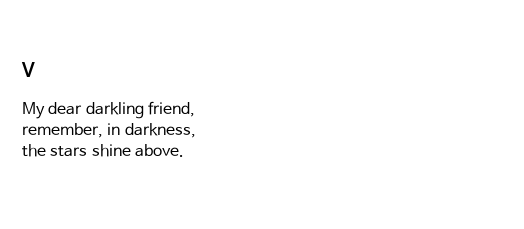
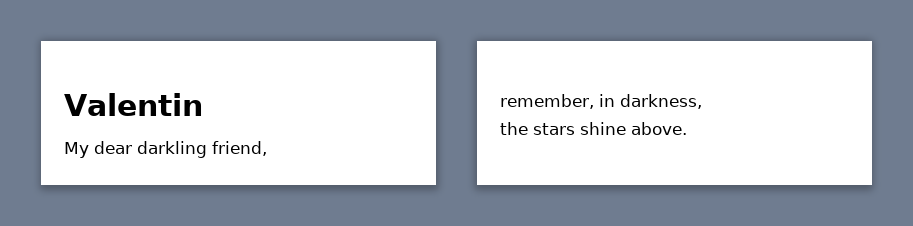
[21,62,35,77] V -> [64,93,203,116] Valentin

